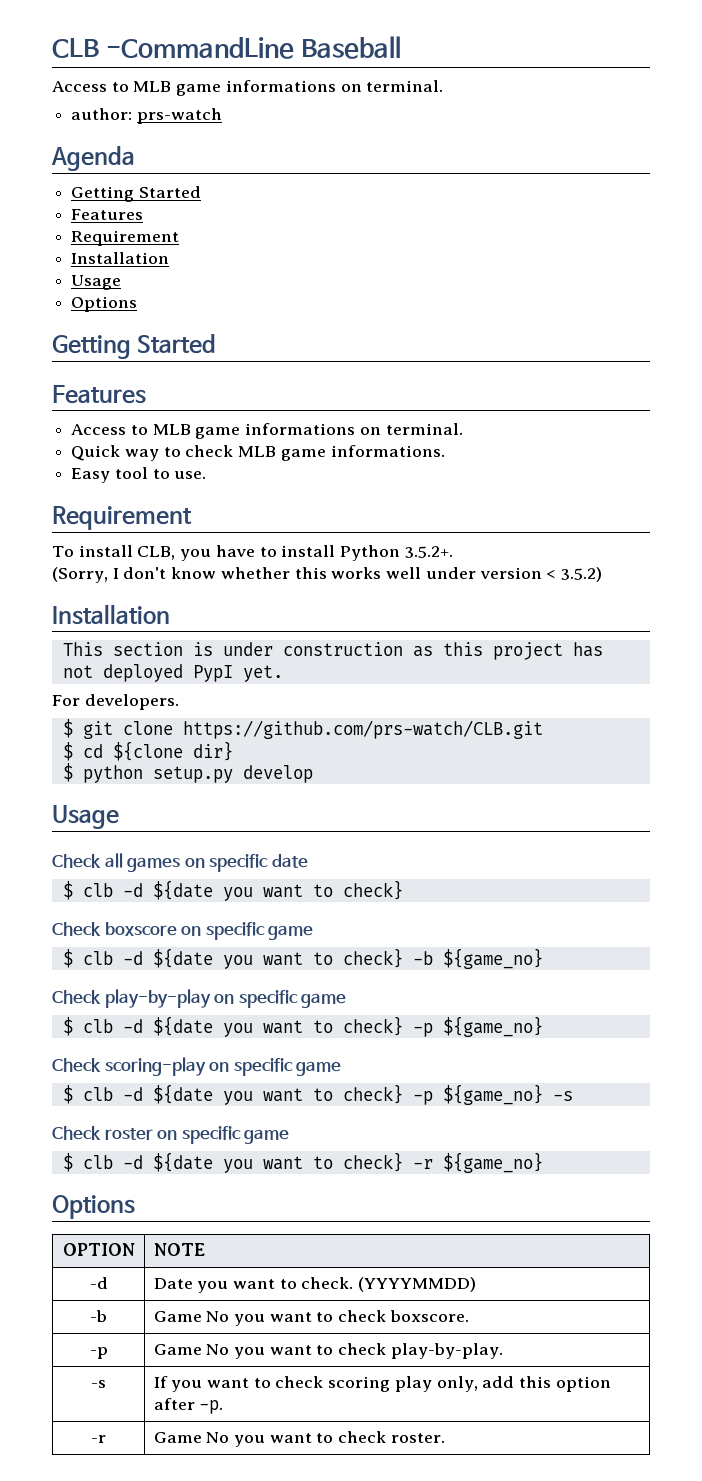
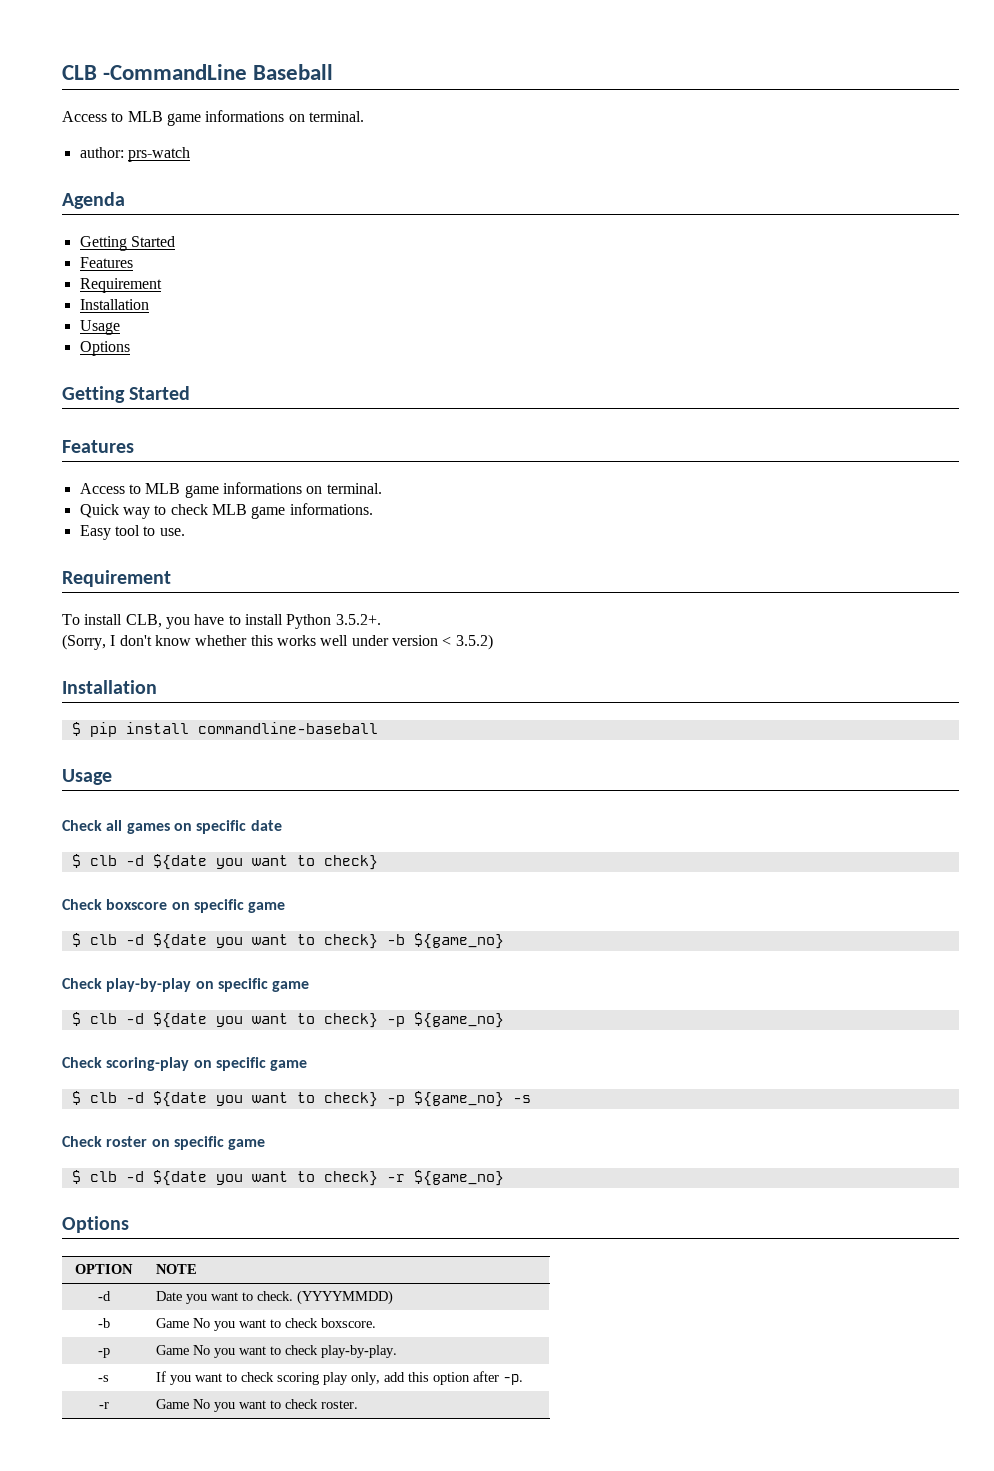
[62,642,603,660] [62,664,283,682] [52,694,179,710] [62,719,543,739] [62,741,233,761] [62,763,313,783] This section is under construction as this project has not deployed PypI yet. // For developers. // $ git clone https://github.com/prs-watch/CLB.git // $ cd ${clone dir} // $ python setup.py develop -> [71,722,378,737] $ pip install commandline-baseball

